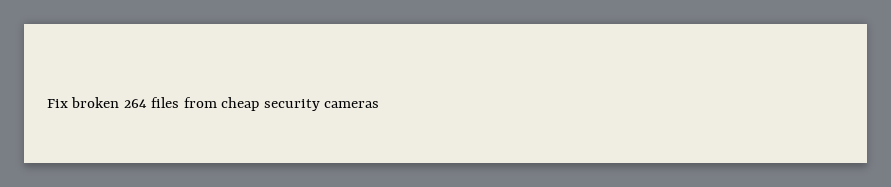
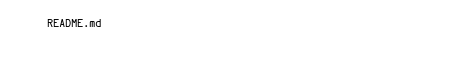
[47,97,380,111] Fix broken 264 files from cheap security cameras -> [47,19,101,27] README.md

